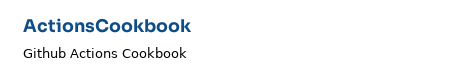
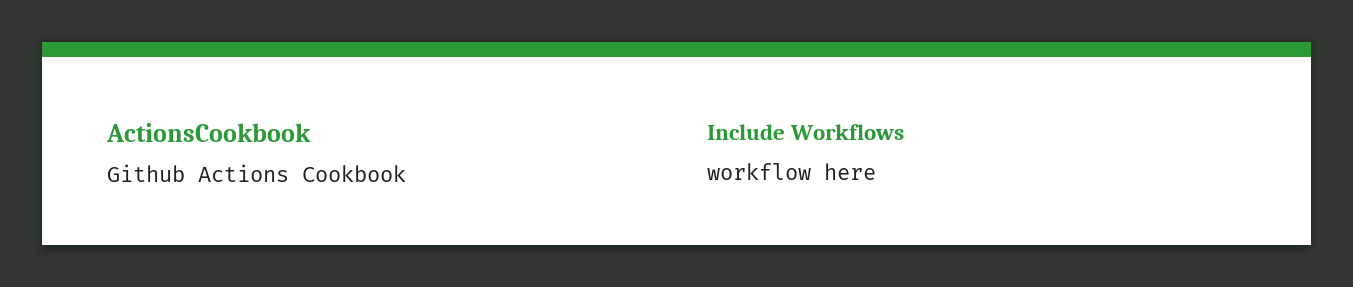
(187, 52) none -> [707,124,905,140] [707,163,876,180] // Include Workflows // workflow here

